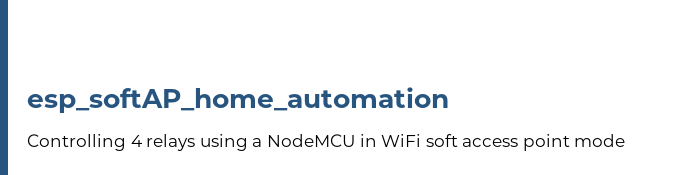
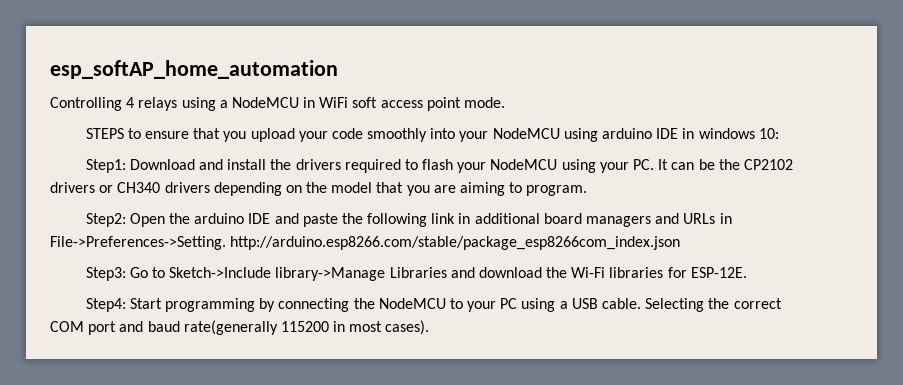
[574,134,626,147] mode -> [464,97,506,108] [85,128,779,142] [85,159,793,173] [50,182,588,196] [85,213,732,227] [50,236,681,250] [85,267,747,281] [85,298,782,312] [50,320,430,335] mode. // STEPS to ensure that you upload your code smoothly into your NodeMCU using arduino IDE in windows 10: // Step1: Download and install the drivers required to flash your NodeMCU using your PC. It can be the CP2102 drivers or CH340 drivers depending on the model that you are aiming to program. // Step2: Open the arduino IDE and paste the following link in additional board managers and URLs in File->Preferences->Setting. http://arduino.esp8266.com/stable/package_esp8266com_index.json // Step3: Go to Sketch->Include library->Manage Libraries and download the Wi-Fi libraries for ESP-12E. // Step4: Start programming by connecting the NodeMCU to your PC using a USB cable. Selecting the correct COM port and baud rate(generally 115200 in most cases).

